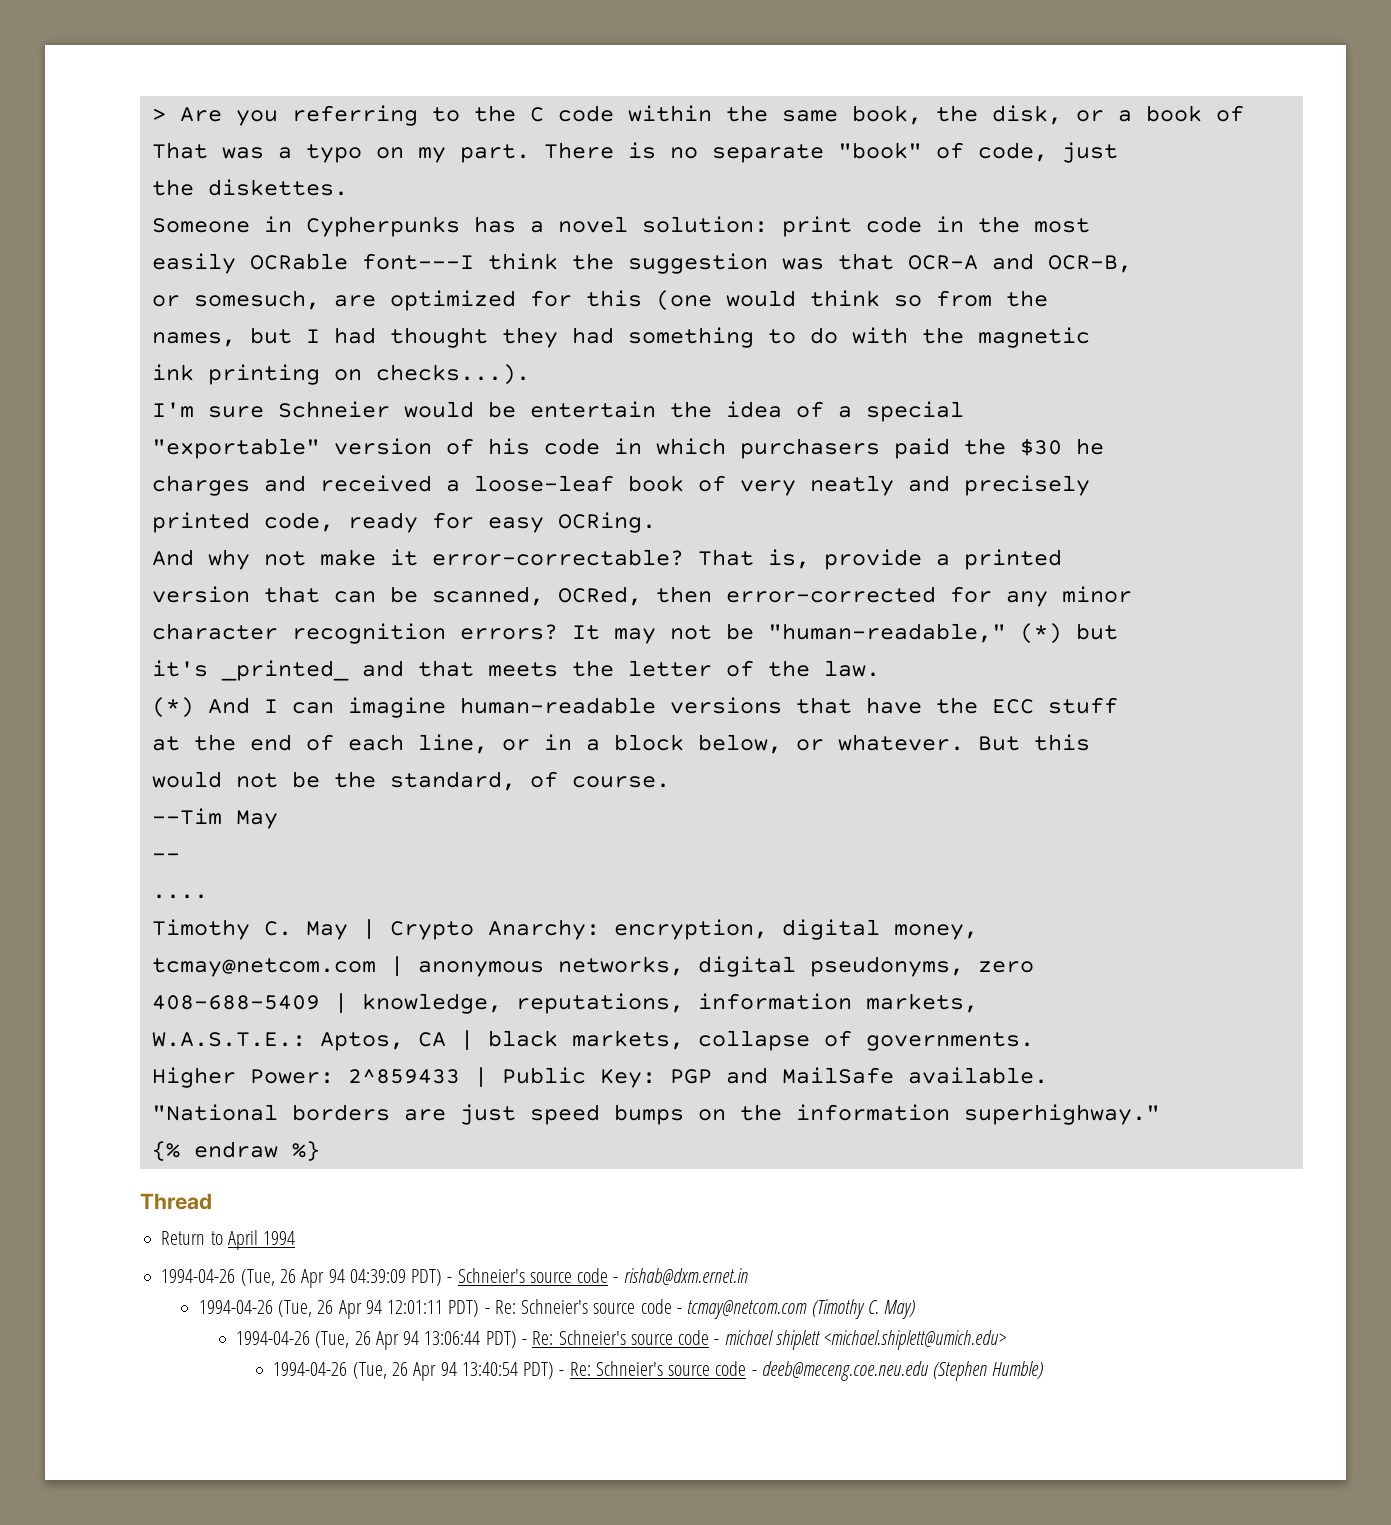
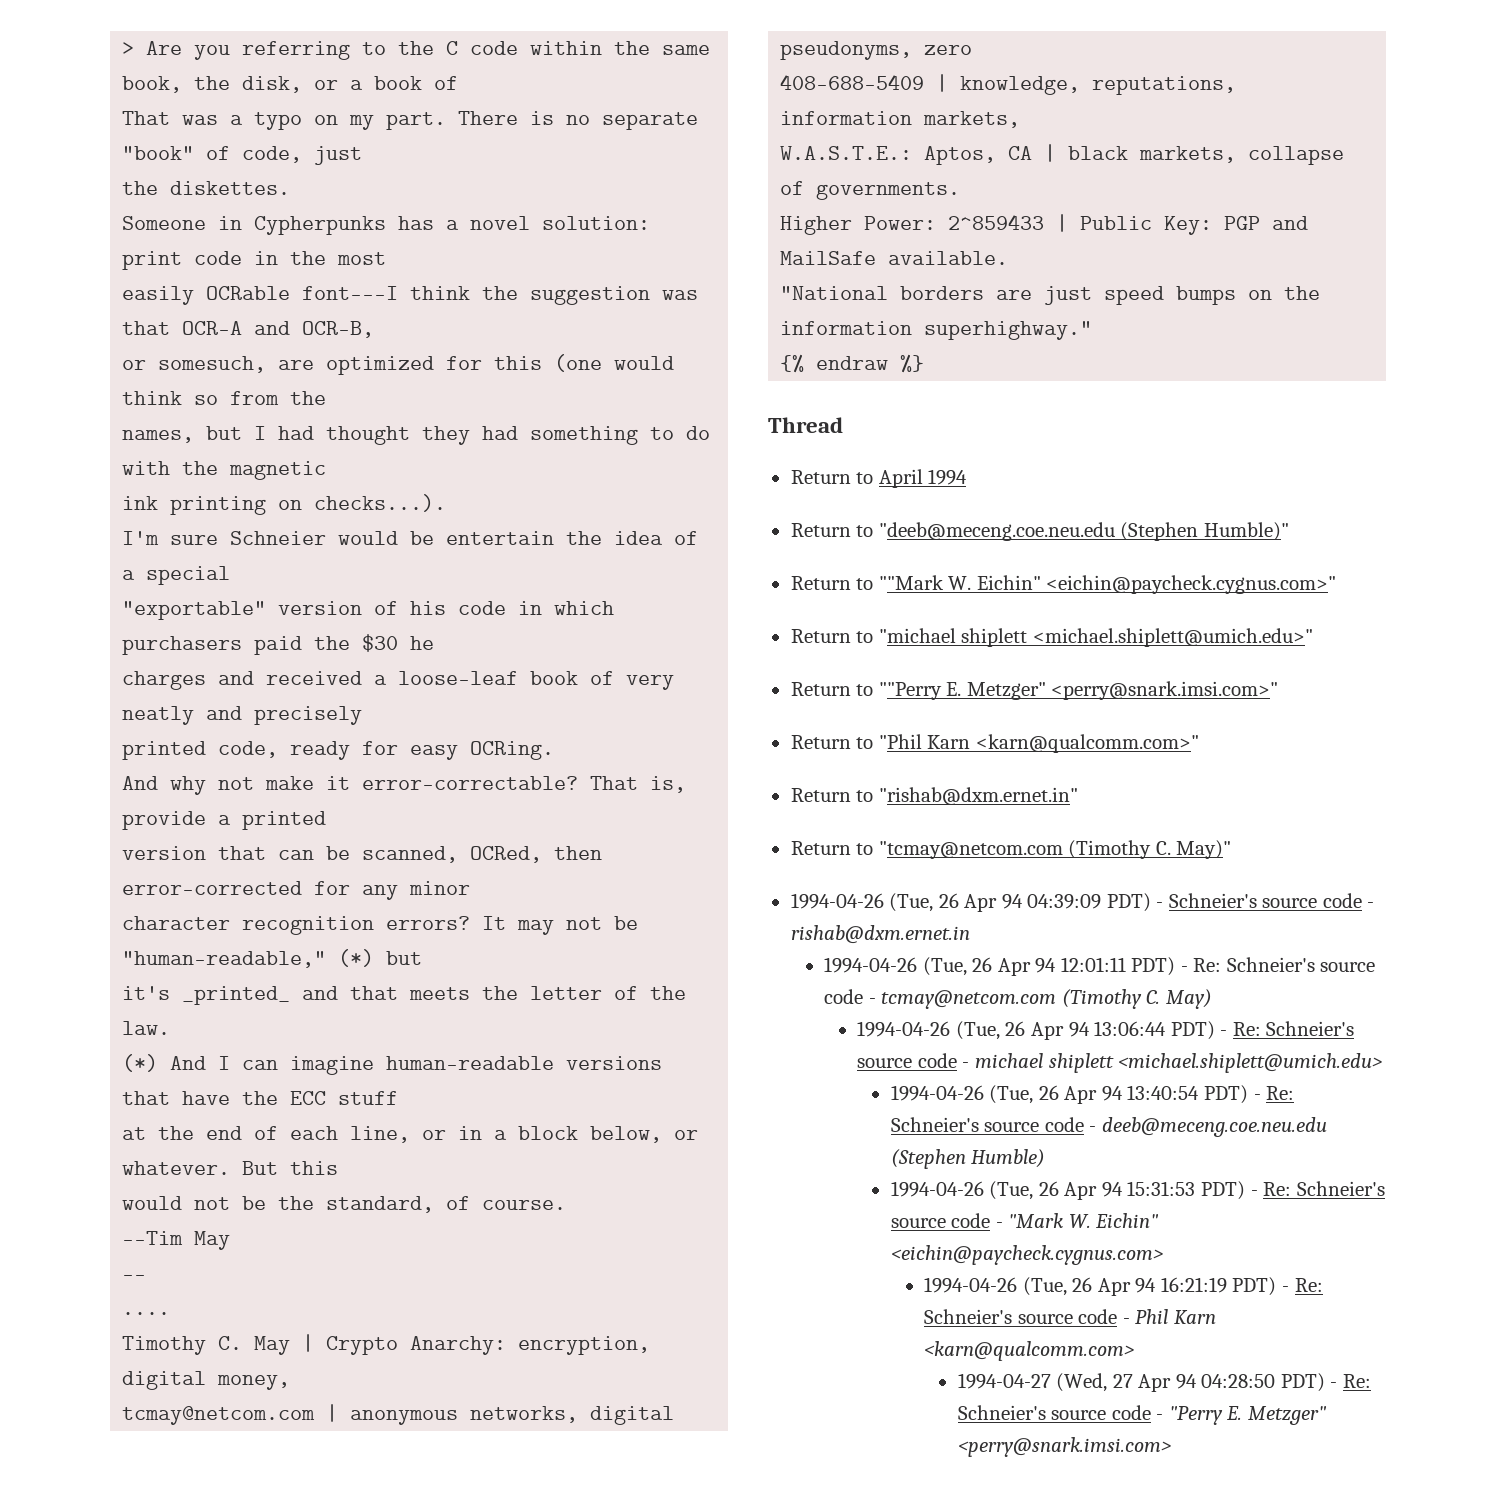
(296, 1238) none -> [790,522,1289,541] [790,575,1337,594] [790,628,1313,647] [790,681,1279,700] [790,734,1199,753] [790,787,1078,805] [790,840,1232,859] // Return to "deeb@meceng.coe.neu.edu (Stephen Humble)" // Return to ""Mark W. Eichin" <eichin@paycheck.cygnus.com>" // Return to "michael shiplett <michael.shiplett@umich.edu>" // Return to ""Perry E. Metzger" <perry@snark.imsi.com>" // Return to "Phil Karn <karn@qualcomm.com>" // Return to "rishab@dxm.ernet.in" // Return to "tcmay@netcom.com (Timothy C. May)"
(1044, 1370) none -> [890,1181,1385,1200] [890,1213,1160,1228] [890,1245,1163,1265] [924,1277,1323,1296] [924,1309,1216,1324] [924,1341,1135,1361] [957,1373,1371,1392] [957,1405,1327,1425] [957,1437,1171,1457] // 1994-04-26 (Tue, 26 Apr 94 15:31:53 PDT) - Re: Schneier's source code - "Mark W. Eichin" <eichin@paycheck.cygnus.com> // 1994-04-26 (Tue, 26 Apr 94 16:21:19 PDT) - Re: Schneier's source code - Phil Karn <karn@qualcomm.com> // 1994-04-27 (Wed, 27 Apr 94 04:28:50 PDT) - Re: Schneier's source code - "Perry E. Metzger" <perry@snark.imsi.com>

